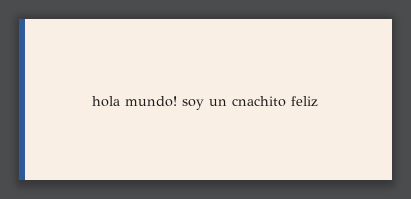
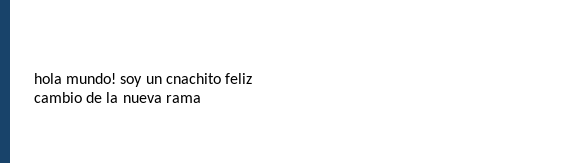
(318, 101) none -> [34,92,201,103] // cambio de la nueva rama

